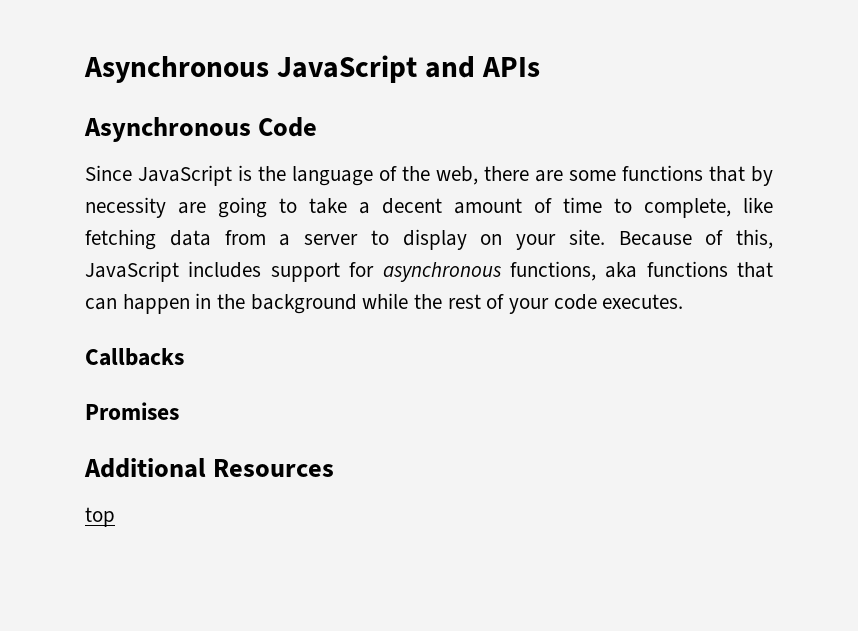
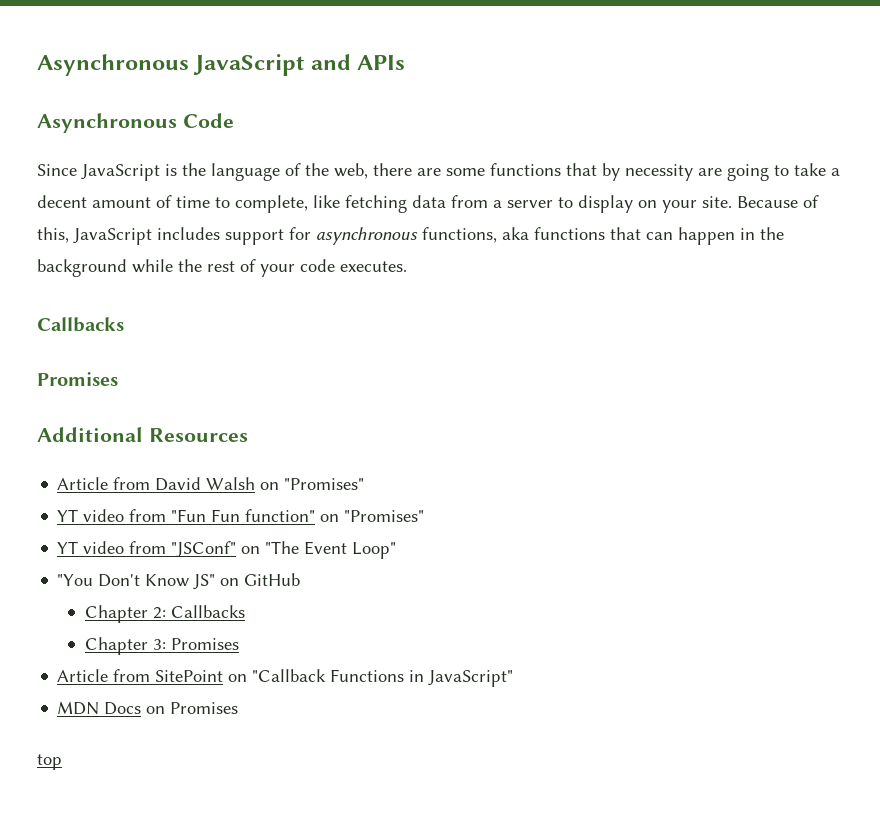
(335, 468) none -> [57,477,365,491] [57,509,425,522] [57,541,397,559] [57,573,301,590] [84,605,245,623] [84,637,239,655] [57,669,514,687] [57,701,239,715] // Article from David Walsh on "Promises" // YT video from "Fun Fun function" on "Promises" // YT video from "JSConf" on "The Event Loop" // "You Don't Know JS" on GitHub // Chapter 2: Callbacks // Chapter 3: Promises // Article from SitePoint on "Callback Functions in JavaScript" // MDN Docs on Promises

